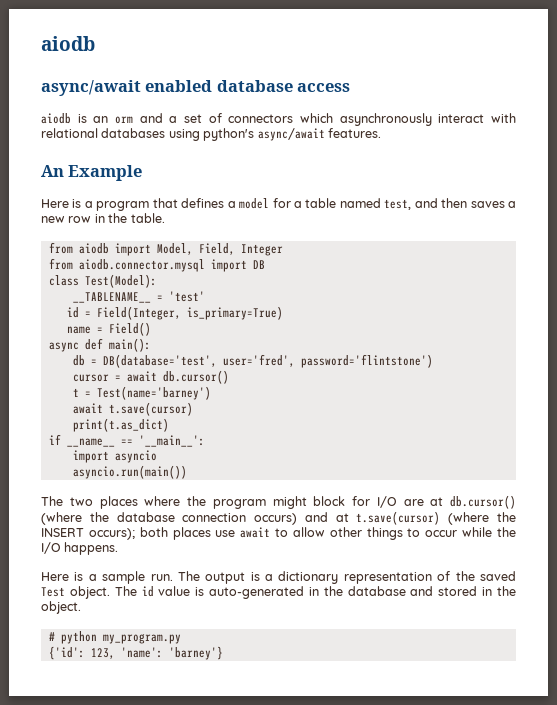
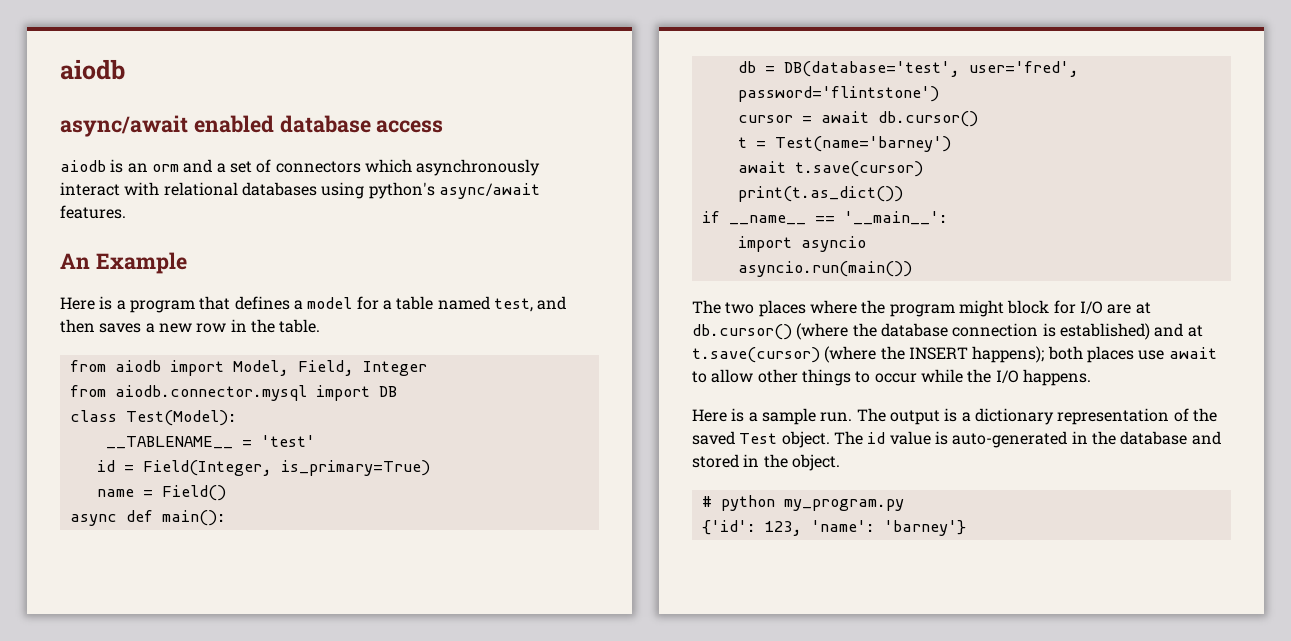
[72,418,169,432] print(t.as_dict) -> [737,186,903,202] print(t.as_dict())
[254,513,298,525] occurs) -> [1042,323,1150,340] is established)
[88,528,135,540] occurs); -> [972,346,1045,363] happens);

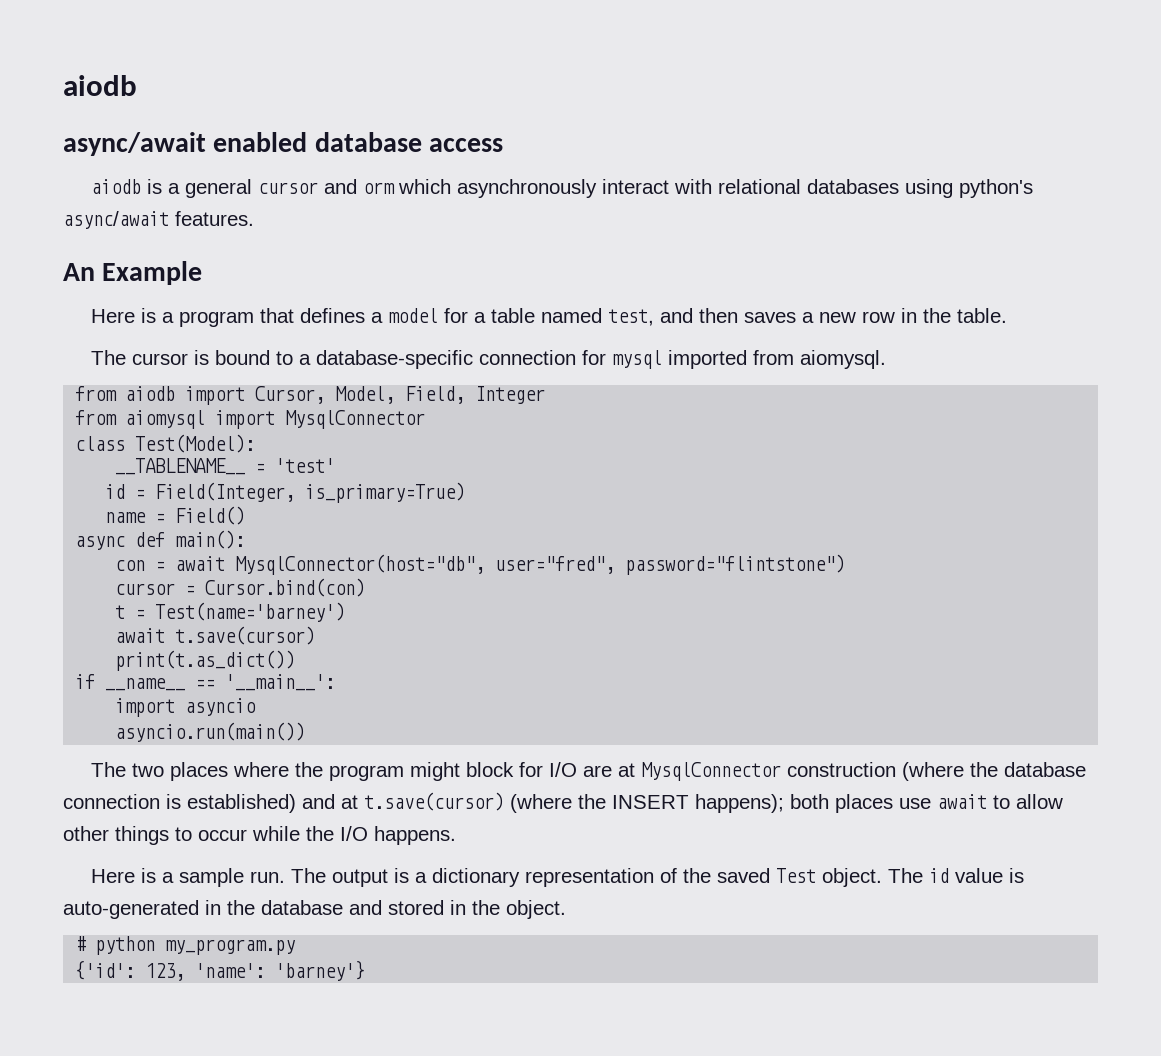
[127,159,361,173] an orm and a set of connectors -> [167,179,395,198] a general cursor and orm
(321, 326) none -> [90,350,886,369] // The cursor is bound to a database-specific connection for mysql imported from aiomysql.
(224, 368) none -> [255,386,326,404] Cursor,
[114,385,397,401] aiodb.connector.mysql import DB -> [125,410,426,429] aiomysql import MysqlConnector
[737,61,1079,77] [737,86,939,102] db = DB(database='test', user='fred', password='flintstone') -> [115,554,846,575] con = await MysqlConnector(host="db", user="fred", password="flintstone")
[820,111,978,127] await db.cursor() -> [205,578,366,597] Cursor.bind(con)
[692,324,792,340] db.cursor() -> [640,762,896,781] MysqlConnector construction

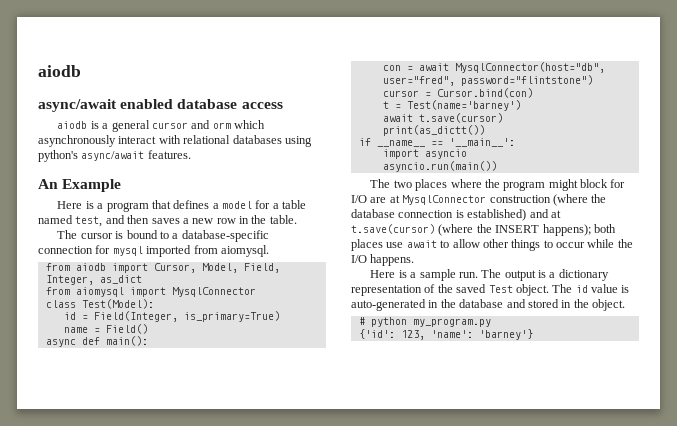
[475,386,546,404] Integer -> [45,275,142,285] Integer, as_dict
[115,458,336,475] // __TABLENAME__ = 'test' -> (154, 304) none
[115,650,296,671] print(t.as_dict()) -> [382,125,485,136] print(as_dictt())

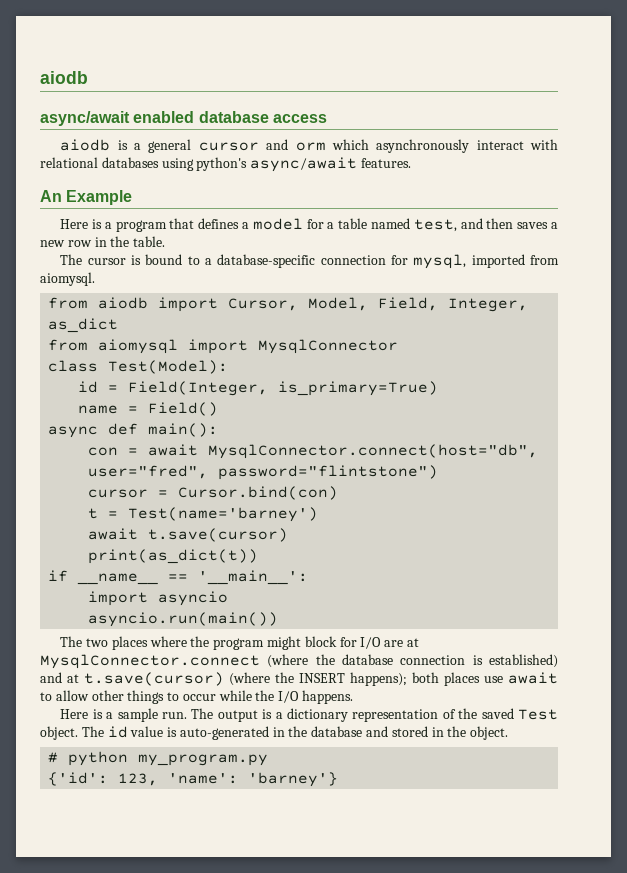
[112,246,143,256] mysql -> [413,254,467,269] mysql,
[454,62,605,73] MysqlConnector(host="db", -> [208,444,539,459] MysqlConnector.connect(host="db",
[382,125,485,136] print(as_dictt()) -> [88,549,259,564] print(as_dict(t))
[402,195,551,205] MysqlConnector construction -> [40,654,260,669] MysqlConnector.connect

